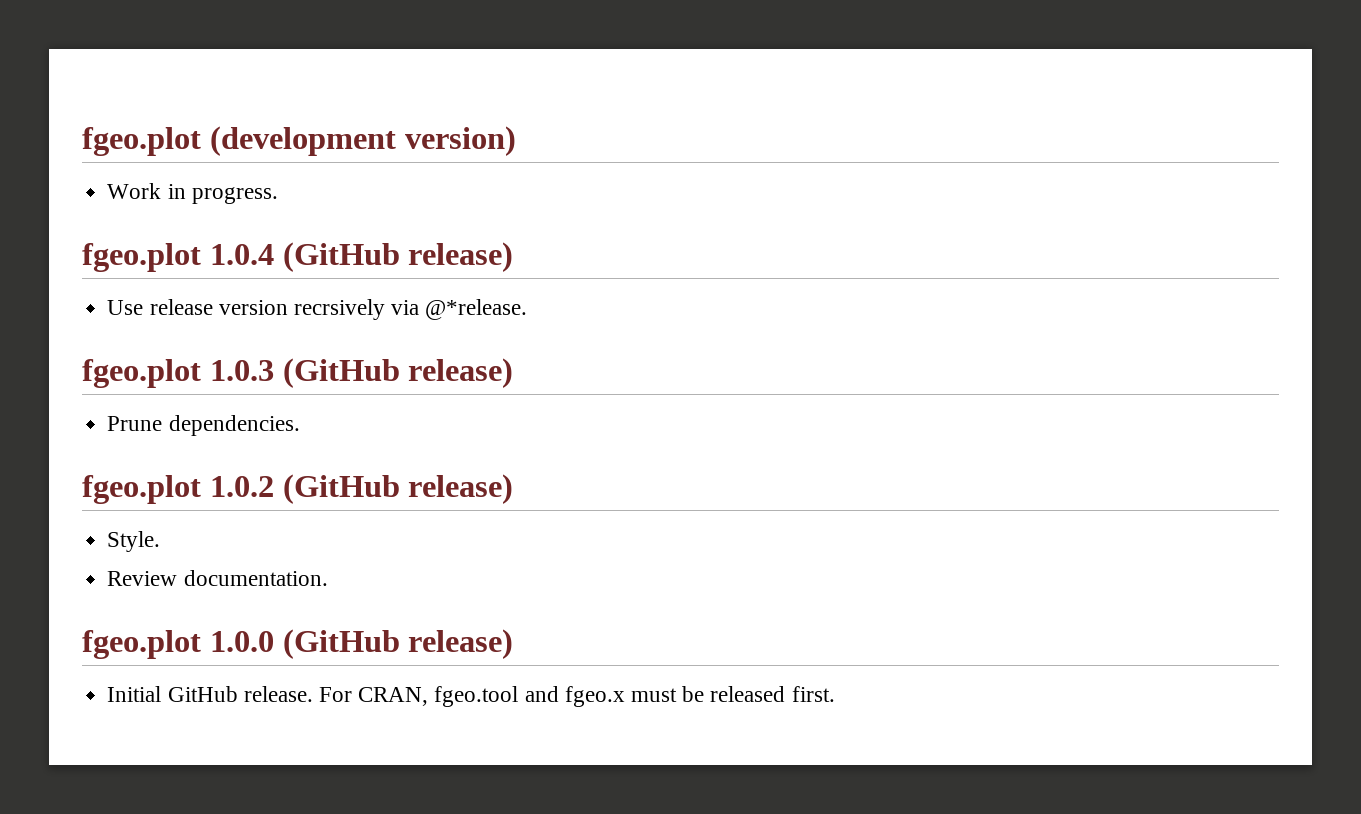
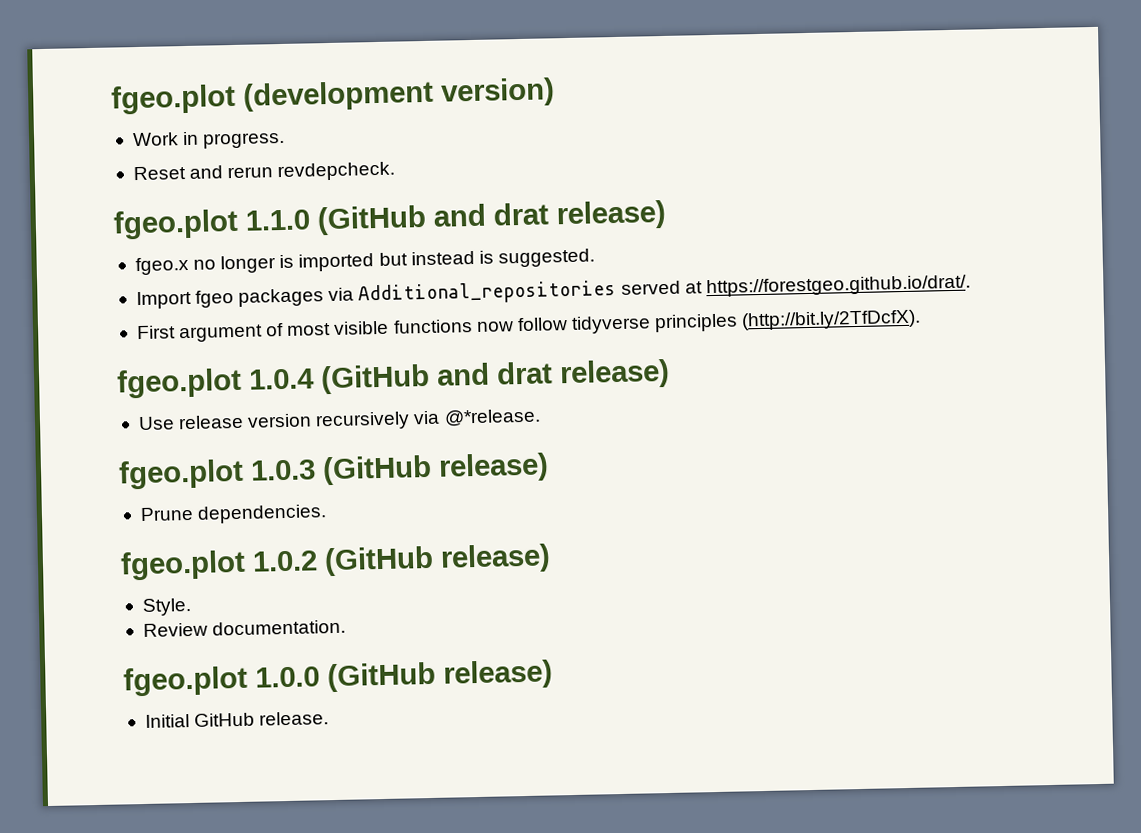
(278, 195) none -> [132,161,396,182] [113,199,667,240] [134,248,595,276] [135,274,971,310] [136,309,922,343] // Reset and rerun revdepcheck. // fgeo.plot 1.1.0 (GitHub and drat release) // fgeo.x no longer is imported but instead is suggested. // Import fgeo packages via Additional_repositories served at https://forestgeo.github.io/drat/. // First argument of most visible functions now follow tidyverse principles (http://bit.ly/2TfDcfX).
(400, 257) none -> [436,361,553,386] and drat
[293,299,385,320] recrsively -> [315,411,411,431] recursively
[318,686,835,707] For CRAN, fgeo.tool and fgeo.x must be released first. -> (330, 718) none

